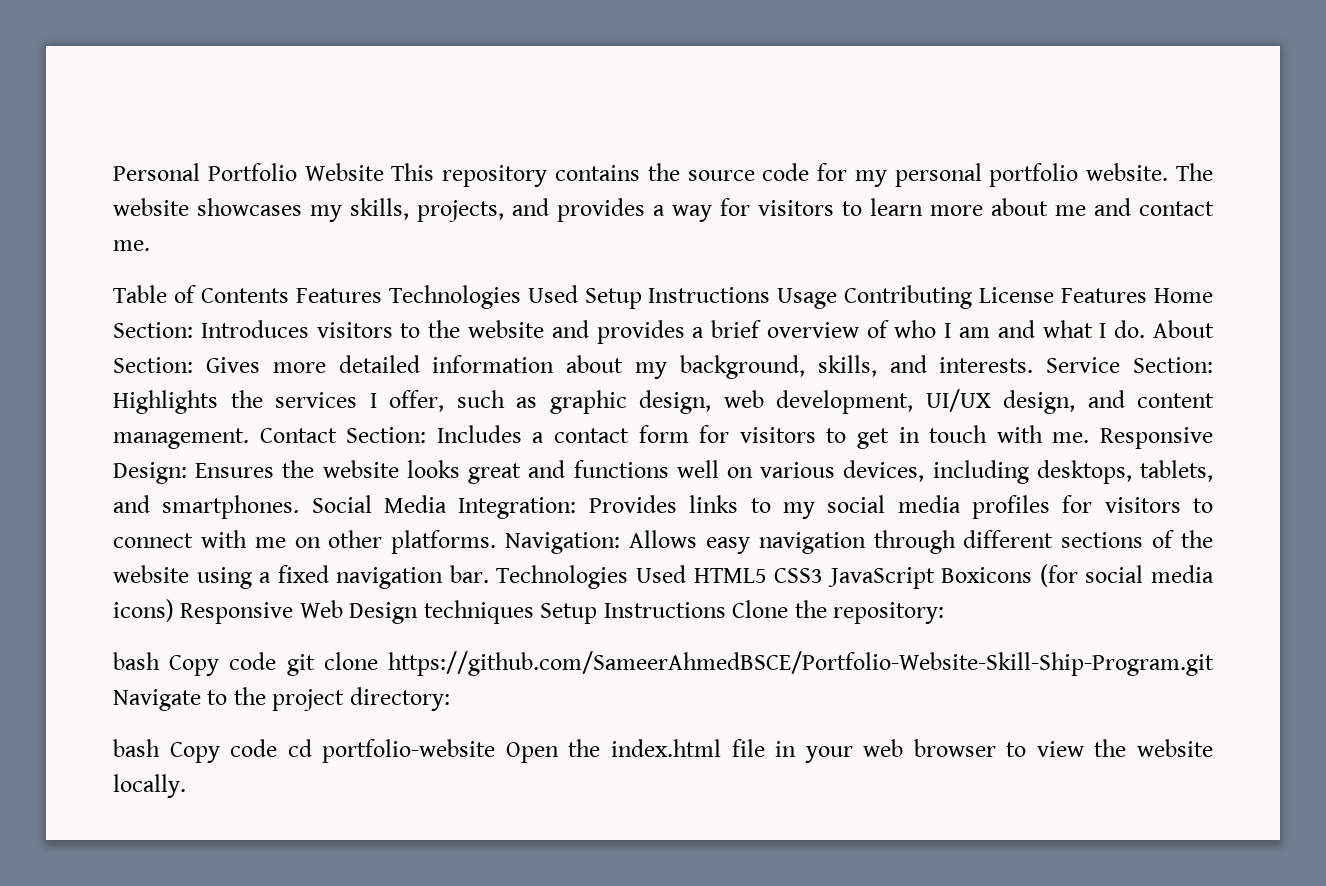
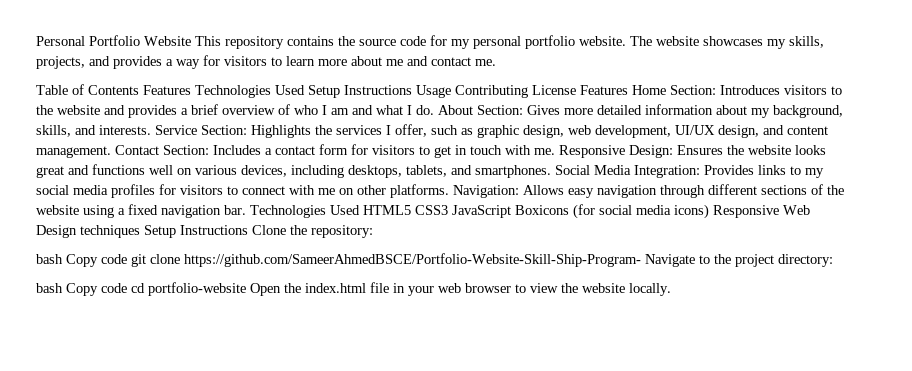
[387,651,1214,676] https://github.com/SameerAhmedBSCE/Portfolio-Website-Skill-Ship-Program.git -> [184,253,641,267] https://github.com/SameerAhmedBSCE/Portfolio-Website-Skill-Ship-Program-

